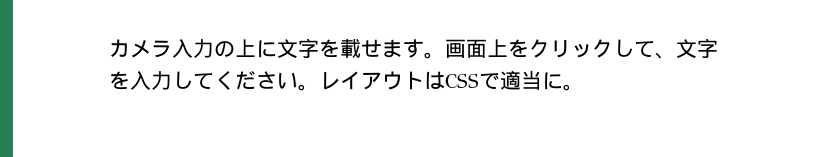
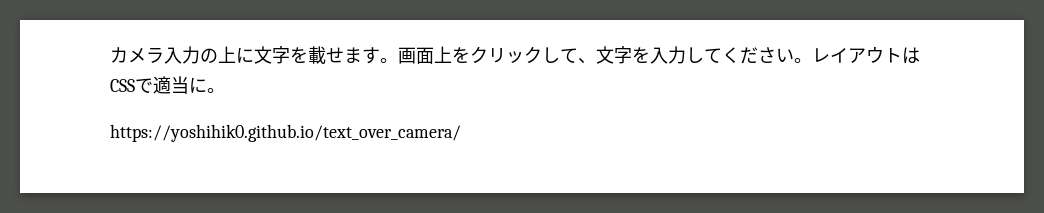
(584, 87) none -> [110,124,461,142] // https://yoshihik0.github.io/text_over_camera/

